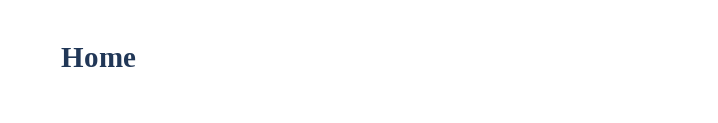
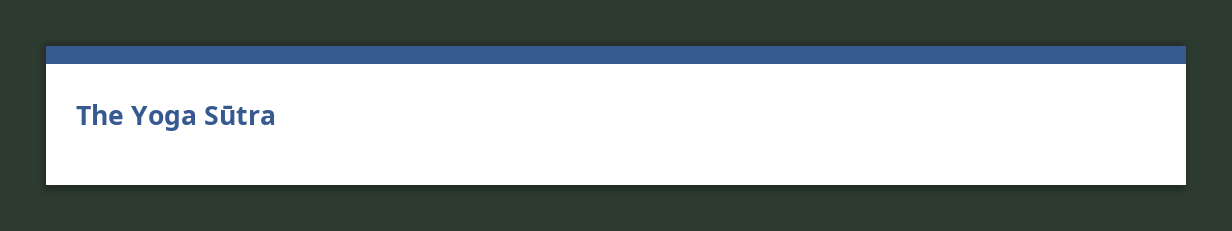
[61,48,136,67] Home -> [76,104,277,131] The Yoga Sūtra

